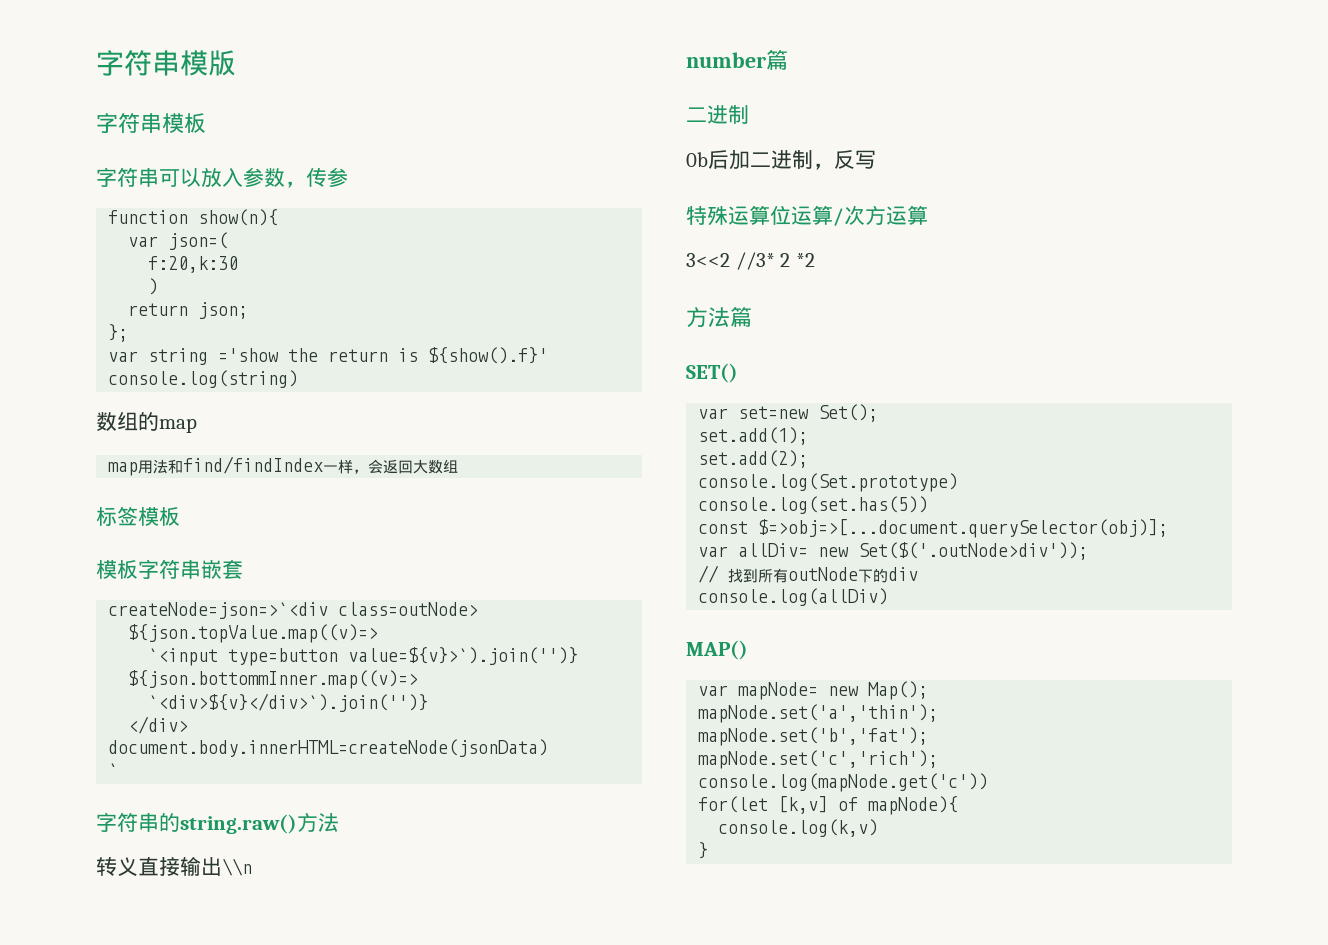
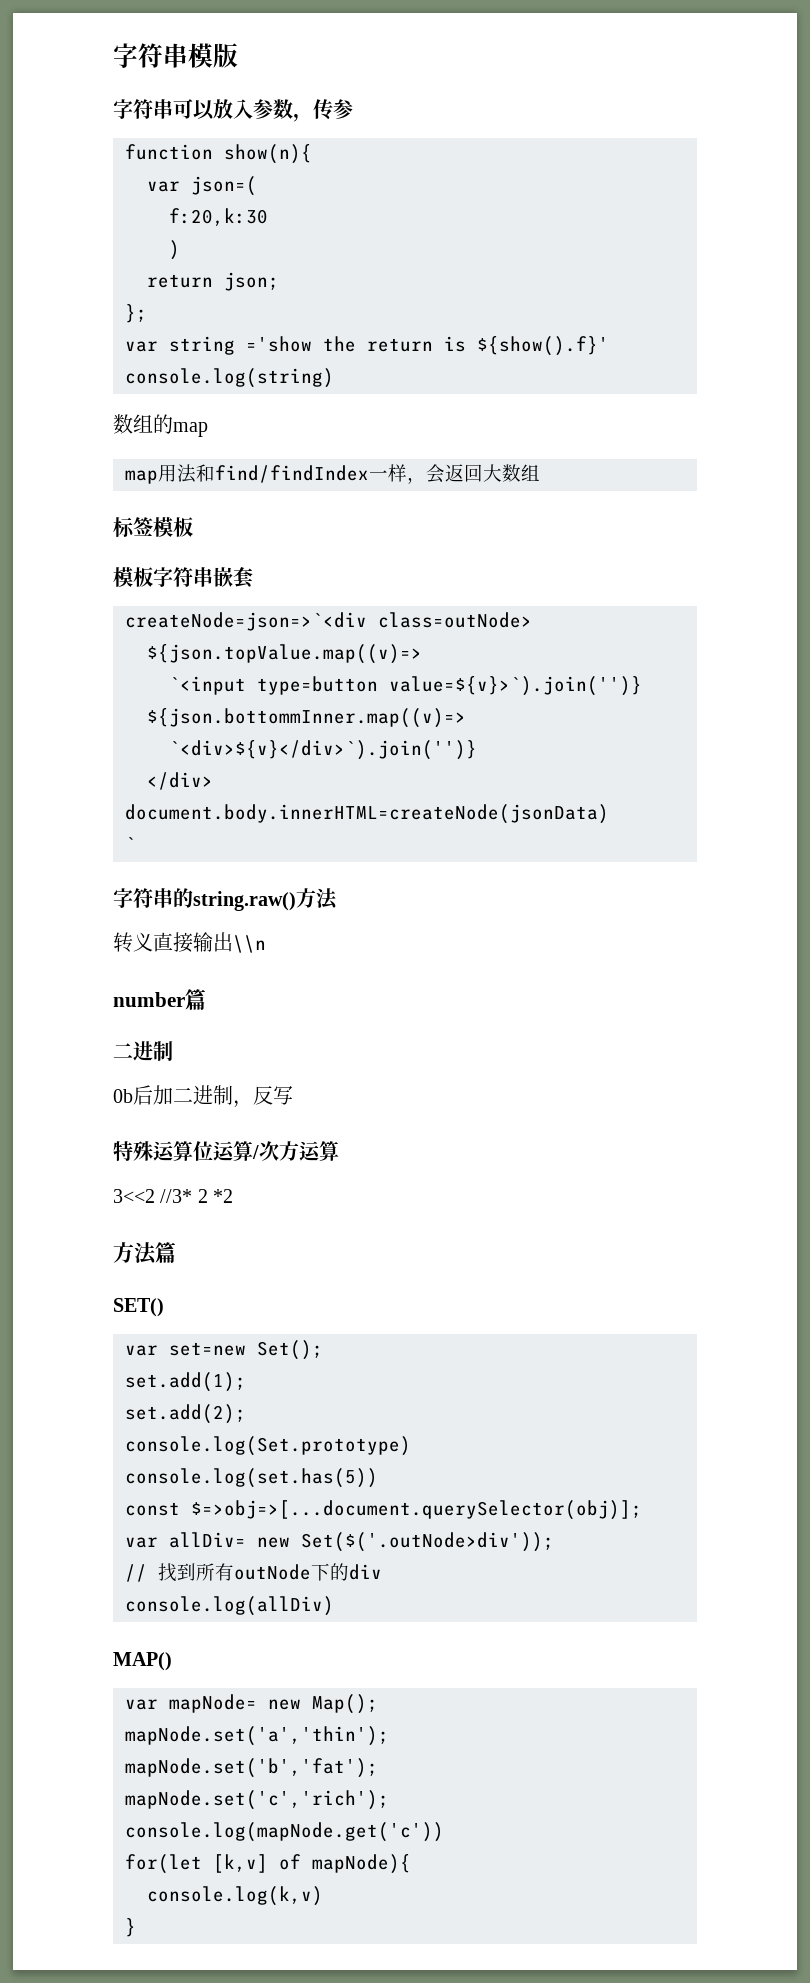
[96,113,206,134] // 字符串模板 -> (238, 55) none

